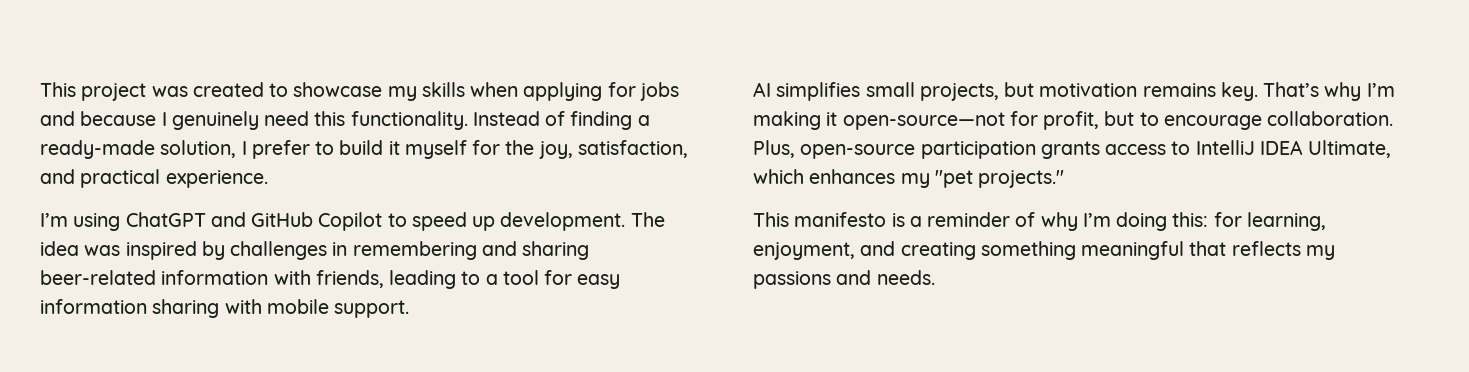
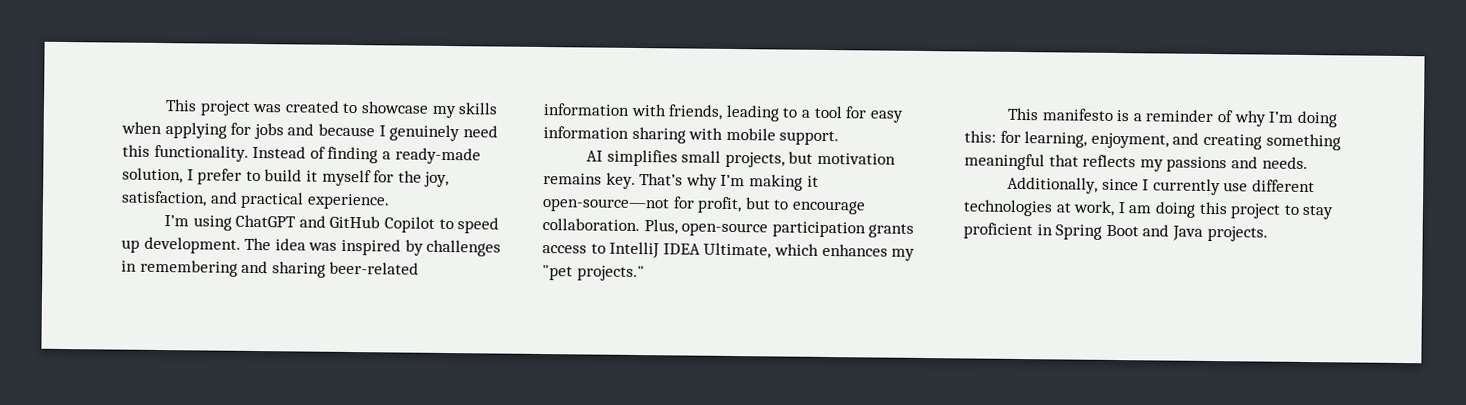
(935, 277) none -> [1007,176,1316,196] [963,199,1335,220] [963,222,1268,242] // Additionally, since I currently use different technologies at work, I am doing this project to stay proficient in Spring Boot and Java projects.

